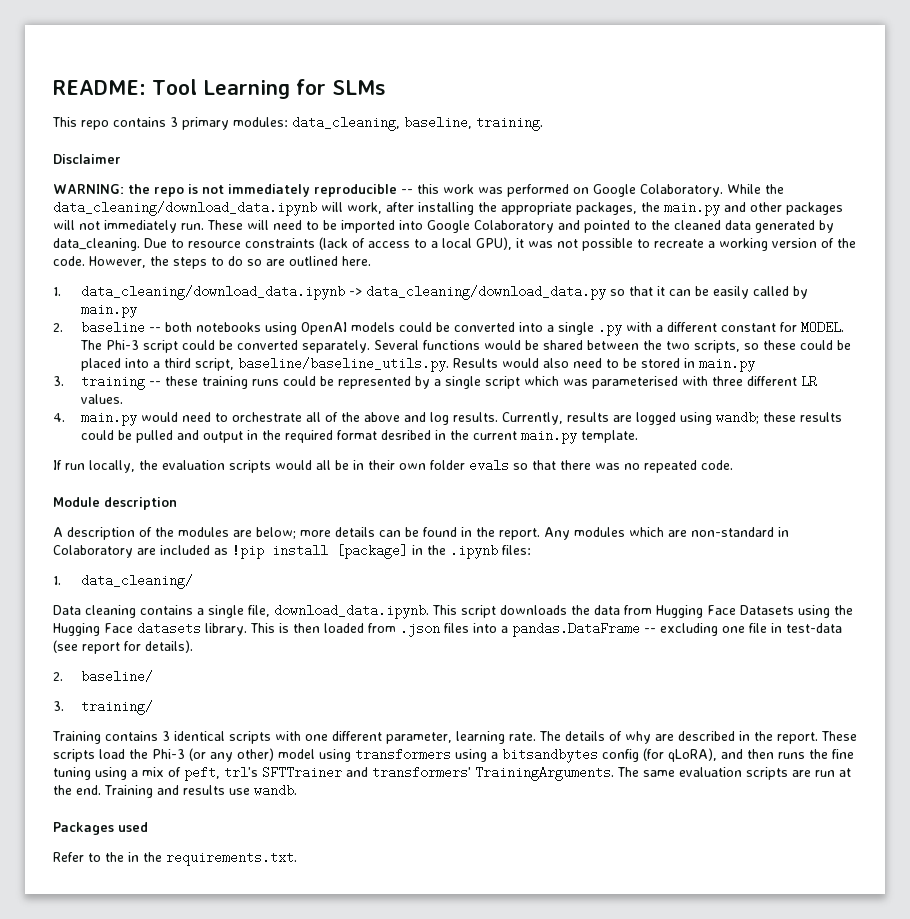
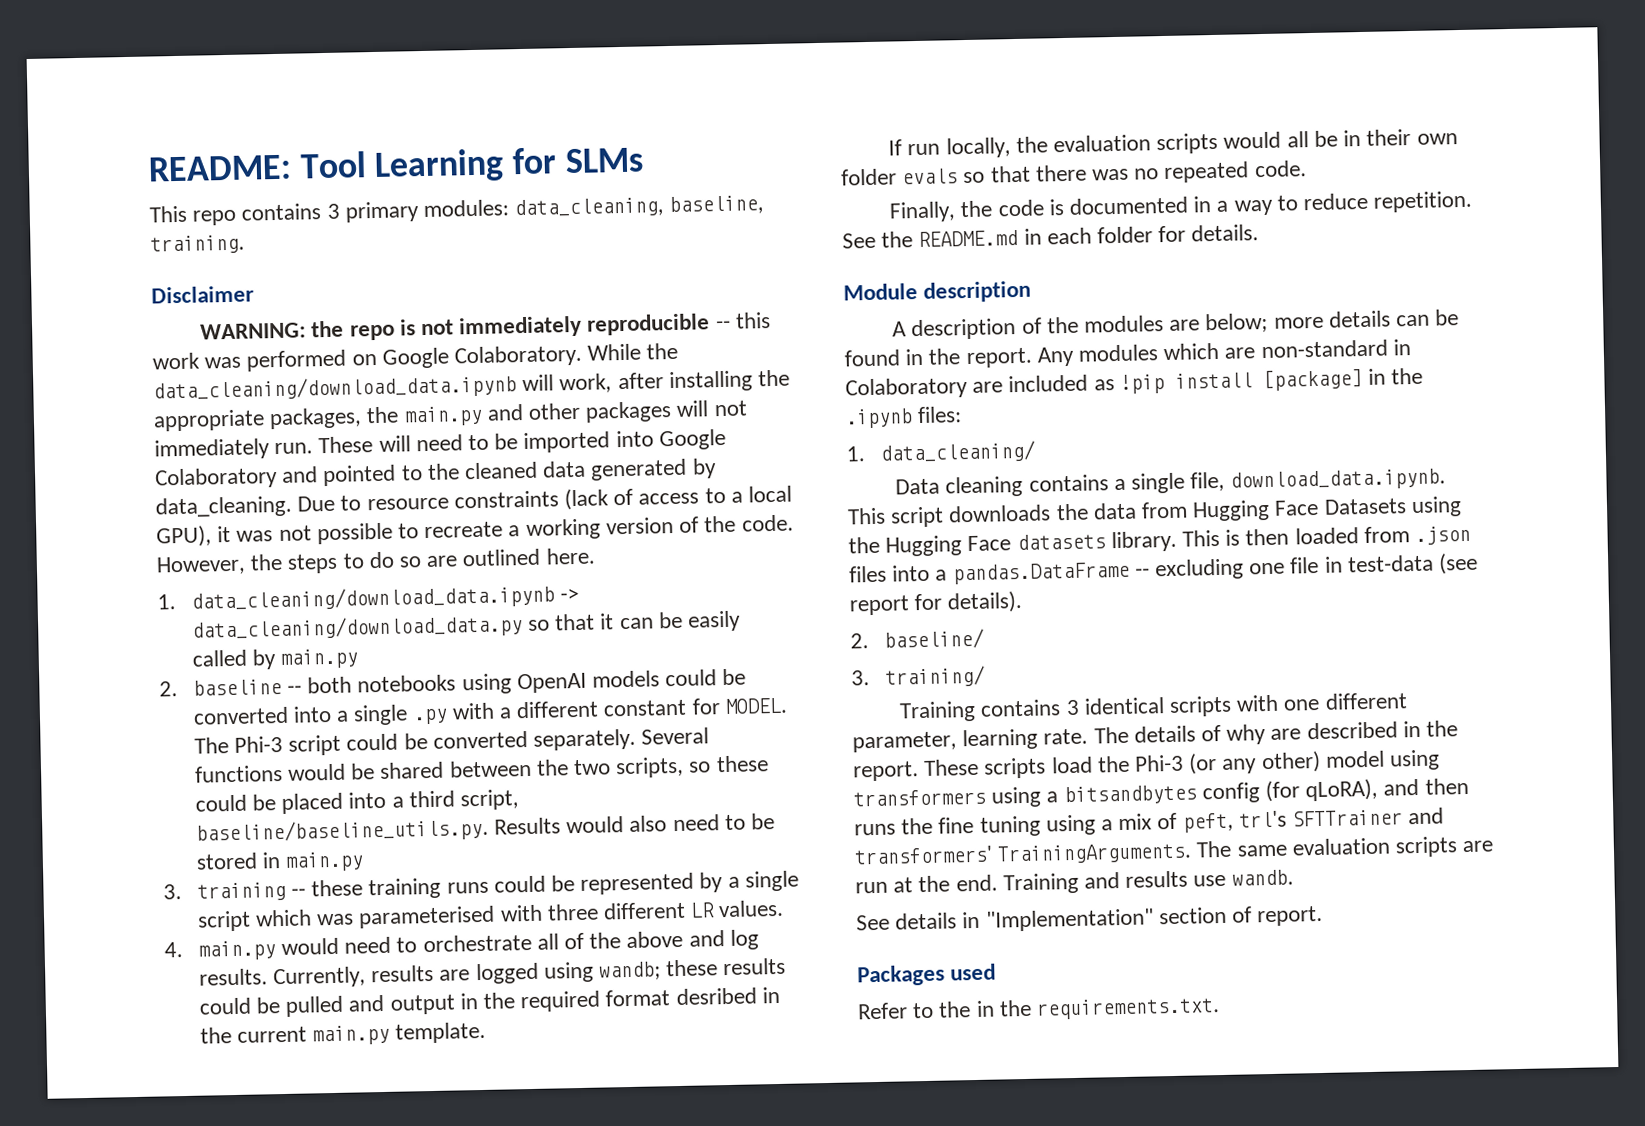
(733, 465) none -> [889,190,1474,223] [842,224,1260,249] // Finally, the code is documented in a way to reduce repetition. See the README.md in each folder for details.
(297, 790) none -> [856,905,1324,932] // See details in "Implementation" section of report.

